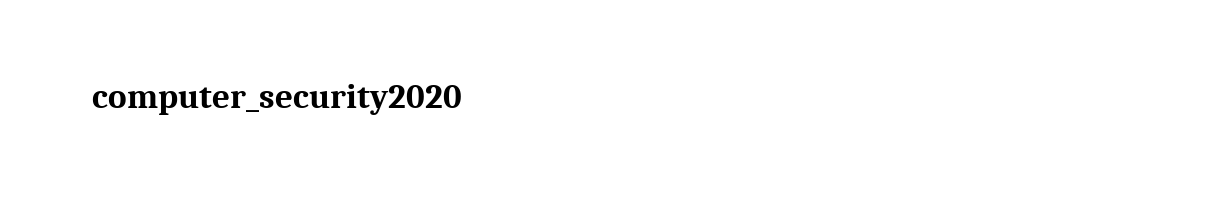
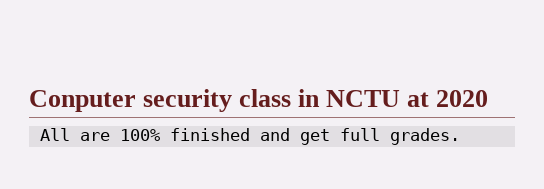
[92,84,462,115] computer_security2020 -> [29,89,489,112] [40,128,461,145] Conputer security class in NCTU at 2020 // All are 100% finished and get full grades.

